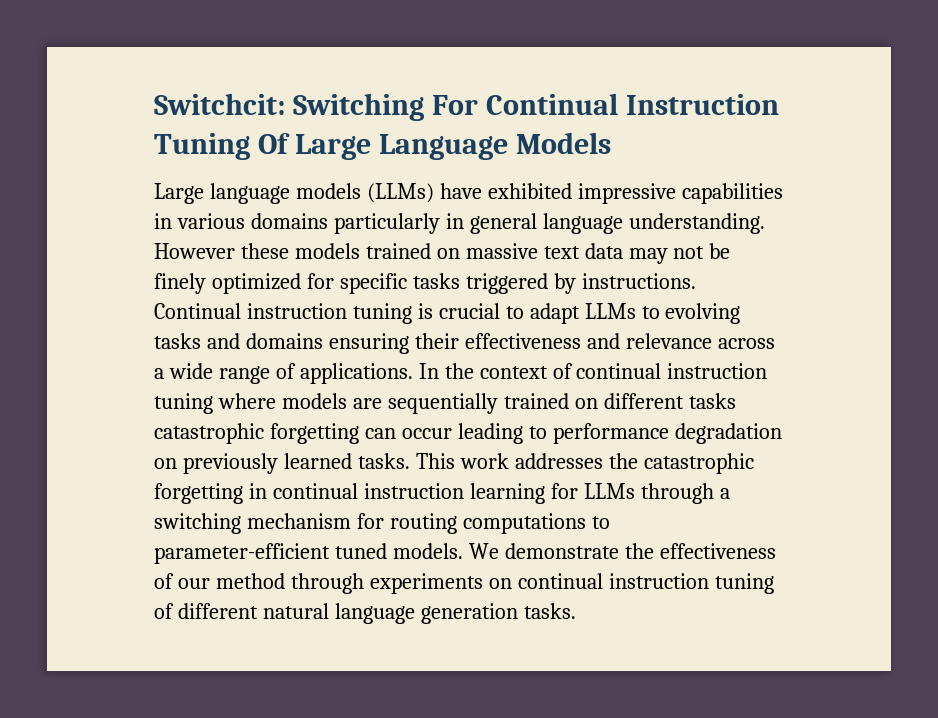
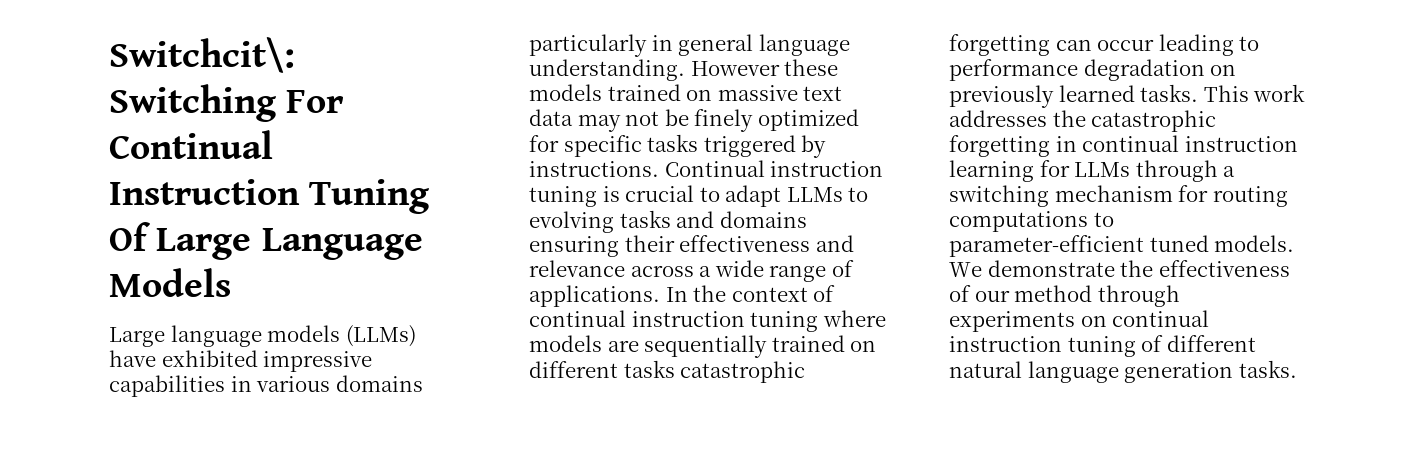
[154,93,285,115] Switchcit: -> [109,37,295,73] Switchcit\:

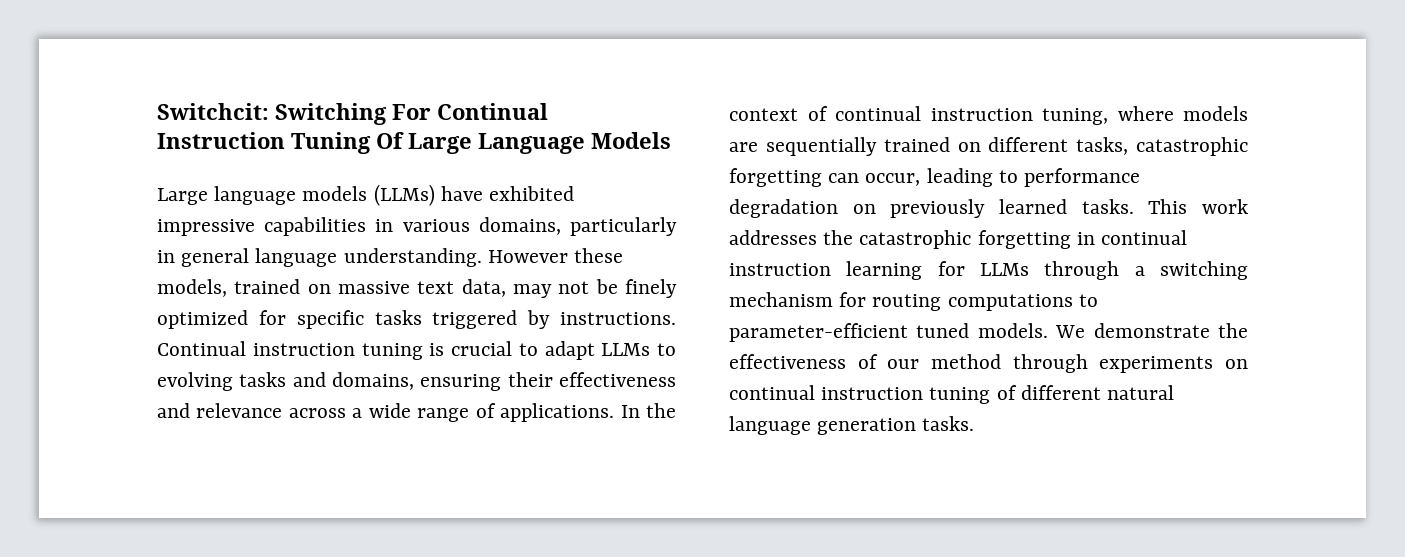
[109,37,295,73] Switchcit\: -> [157,103,269,120] Switchcit:
[335,375,423,392] domains -> [478,217,561,235] domains,
[529,84,602,101] models -> [157,279,227,297] models,
[529,109,573,126] data -> [461,279,506,297] data,
[719,211,807,228] domains -> [332,372,414,390] domains,
[750,311,819,332] tuning -> [1042,108,1108,125] tuning,
[623,360,675,378] tasks -> [1076,137,1129,155] tasks,
[1097,39,1155,51] occur -> [865,173,921,186] occur,

